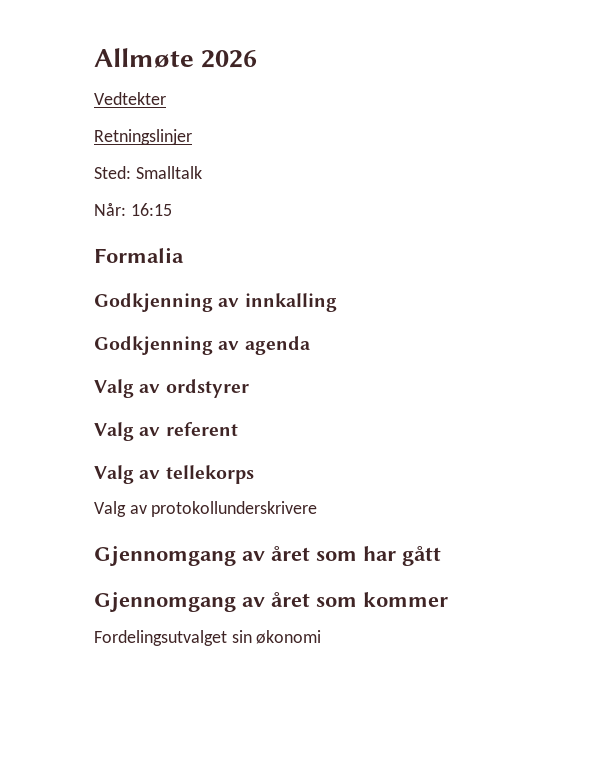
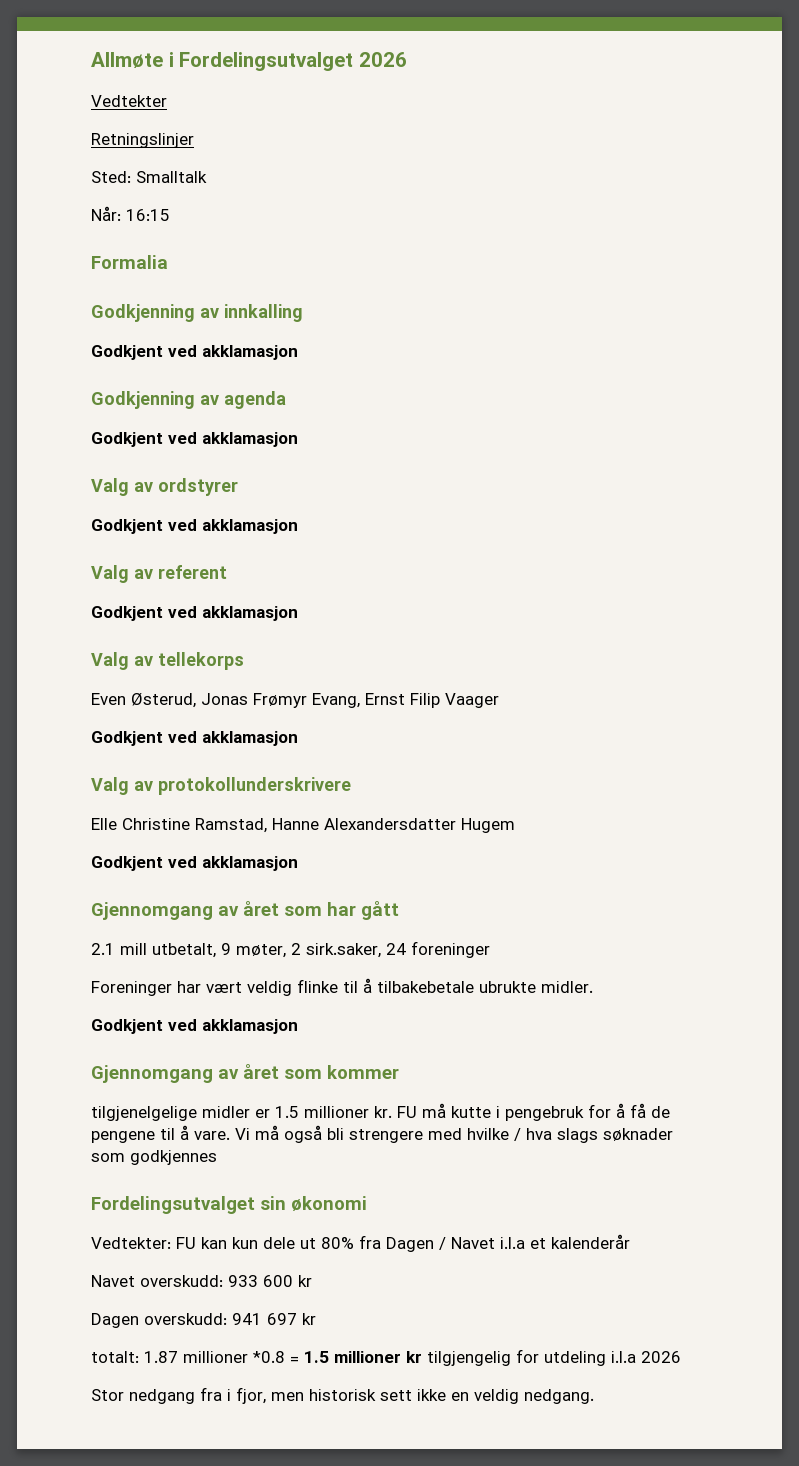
(194, 58) none -> [168,52,354,71] i Fordelingsutvalget
(337, 302) none -> [91,345,298,360] // Godkjent ved akklamasjon
(310, 345) none -> [91,432,298,447] // Godkjent ved akklamasjon
(249, 388) none -> [91,519,298,534] // Godkjent ved akklamasjon
(238, 429) none -> [91,606,298,621] // Godkjent ved akklamasjon
[94,501,318,517] Valg av protokollunderskrivere -> [91,693,499,708] [91,731,298,746] [91,777,351,795] [91,818,515,833] [91,856,298,871] Even Østerud, Jonas Frømyr Evang, Ernst Filip Vaager // Godkjent ved akklamasjon // Valg av protokollunderskrivere // Elle Christine Ramstad, Hanne Alexandersdatter Hugem // Godkjent ved akklamasjon
(441, 556) none -> [91,941,490,958] [91,978,593,996] [91,1019,298,1034] // 2.1 mill utbetalt, 9 møter, 2 sirk.saker, 24 foreninger // Foreninger har vært veldig flinke til å tilbakebetale ubrukte midler. // Godkjent ved akklamasjon
[94,630,322,646] Fordelingsutvalget sin økonomi -> [91,1103,670,1121] [91,1125,673,1143] [91,1150,217,1165] [91,1196,367,1214] [91,1234,630,1252] [91,1275,312,1287] [91,1313,316,1328] [91,1349,681,1366] [91,1387,594,1404] tilgjenelgelige midler er 1.5 millioner kr. FU må kutte i pengebruk for å få de pengene til å vare. Vi må også bli strengere med hvilke / hva slags søknader som godkjennes // Fordelingsutvalget sin økonomi // Vedtekter: FU kan kun dele ut 80% fra Dagen / Navet i.l.a et kalenderår // Navet overskudd: 933 600 kr // Dagen overskudd: 941 697 kr // totalt: 1.87 millioner *0.8 = 1.5 millioner kr tilgjengelig for utdeling i.l.a 2026 // Stor nedgang fra i fjor, men historisk sett ikke en veldig nedgang.

